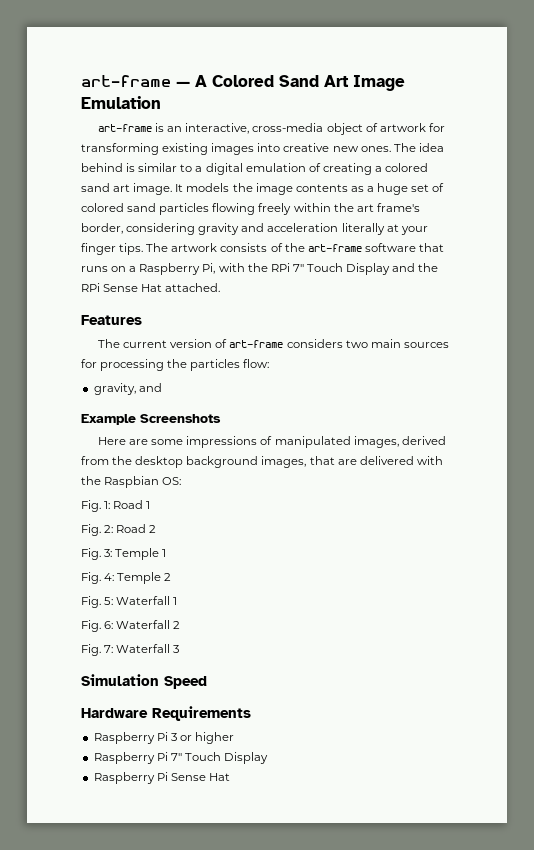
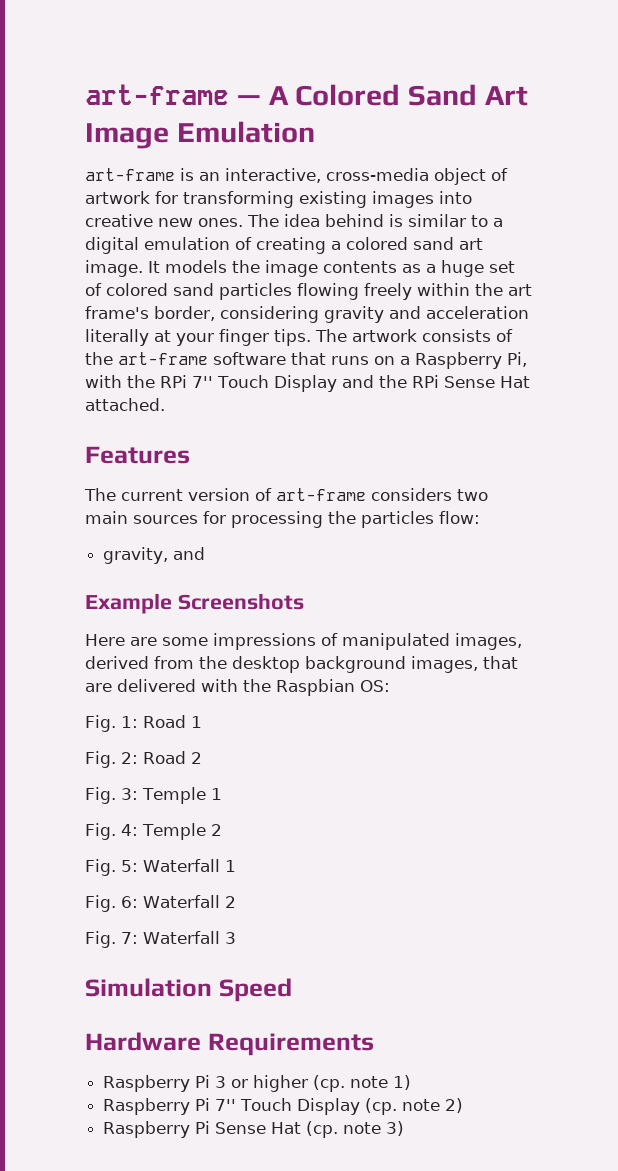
(235, 738) none -> [313,1075,412,1092] (cp. note 1)
(269, 758) none -> [365,1098,464,1115] (cp. note 2)
(230, 777) none -> [306,1121,405,1138] (cp. note 3)

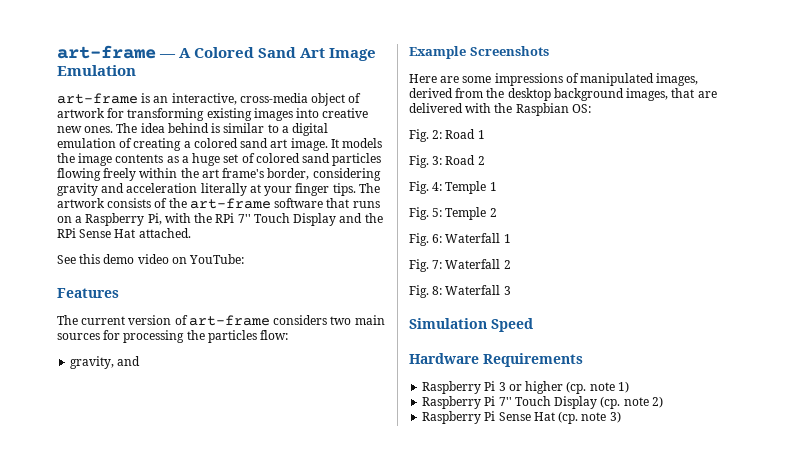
(165, 404) none -> [57,254,245,264] // See this demo video on YouTube:
[120,716,138,728] 1: -> [432,130,443,139] 2:
[120,752,138,764] 2: -> [432,156,443,165] 3:
[120,788,138,800] 3: -> [432,182,443,191] 4:
[120,824,138,836] 4: -> [432,208,443,217] 5:
[120,860,138,872] 5: -> [432,234,443,243] 6:
[120,896,138,908] 6: -> [432,260,443,269] 7:
[120,932,138,944] 7: -> [432,286,443,295] 8:

